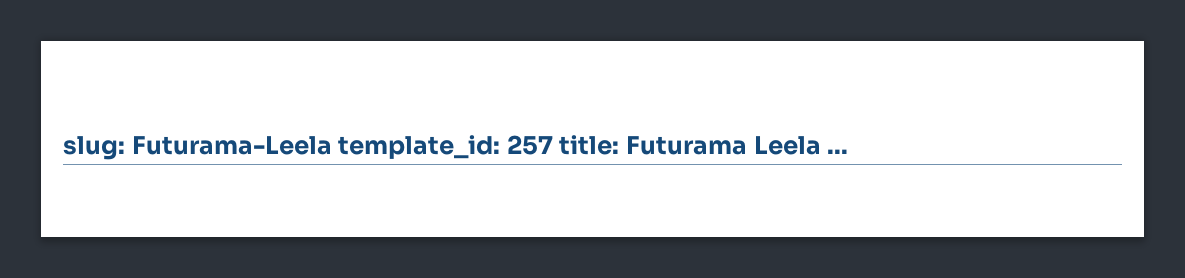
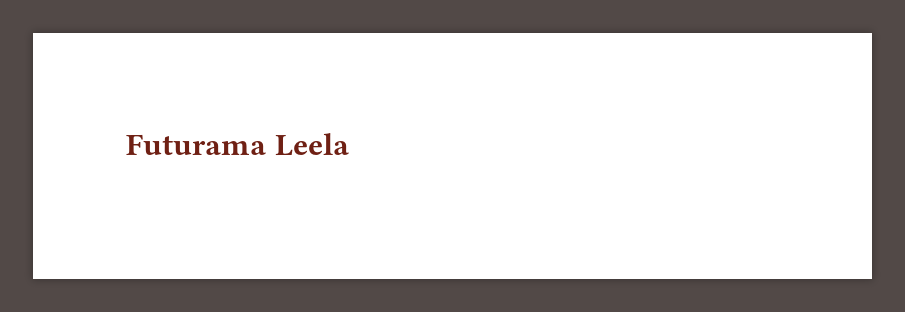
[63,135,620,160] slug: Futurama-Leela template_id: 257 title: -> (126, 144) none
[827,149,849,154] ... -> (349, 144) none

